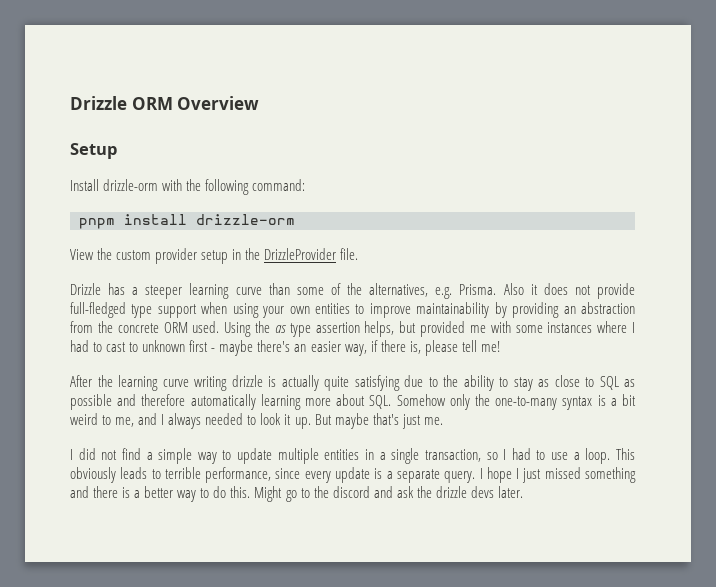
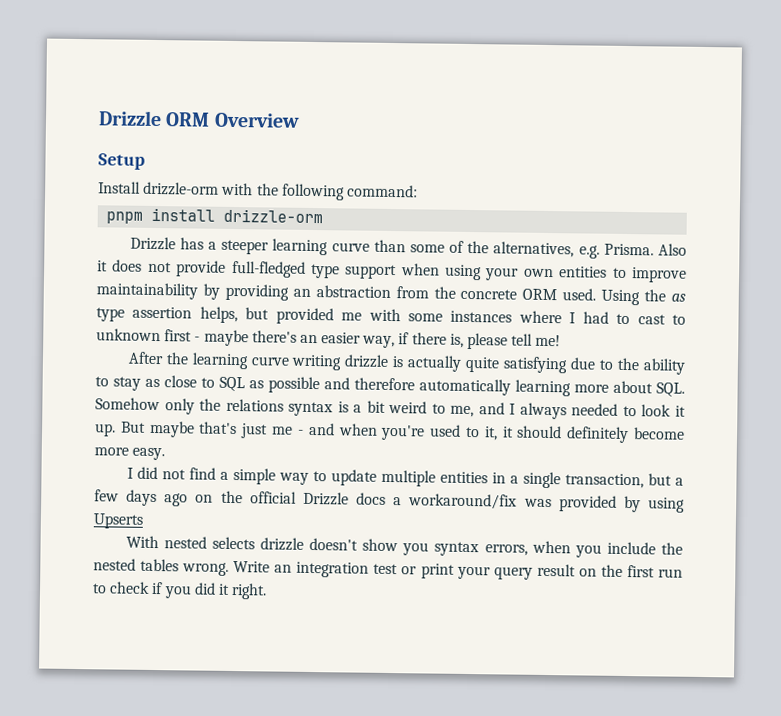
[70,248,359,264] // View the custom provider setup in the DrizzleProvider file. -> (324, 216) none
[495,396,558,410] one-to-many -> [225,398,284,412] relations
[423,417,443,425] me. -> [272,422,685,444] [94,447,166,461] me - and when you're used to it, it should definitely become more easy.
[486,448,635,464] [70,467,637,483] [70,486,523,502] so I had to use a loop. This obviously leads to terrible performance, since every update is a separate query. I hope I just missed something and there is a better way to do this. Might go to the discord and ask the drizzle devs later. -> [647,473,684,486] [94,489,685,513] [93,513,143,529] [125,535,683,558] [93,558,683,580] [92,581,268,600] but a few days ago on the official Drizzle docs a workaround/fix was provided by using Upserts // With nested selects drizzle doesn't show you syntax errors, when you include the nested tables wrong. Write an integration test or print your query result on the first run to check if you did it right.

